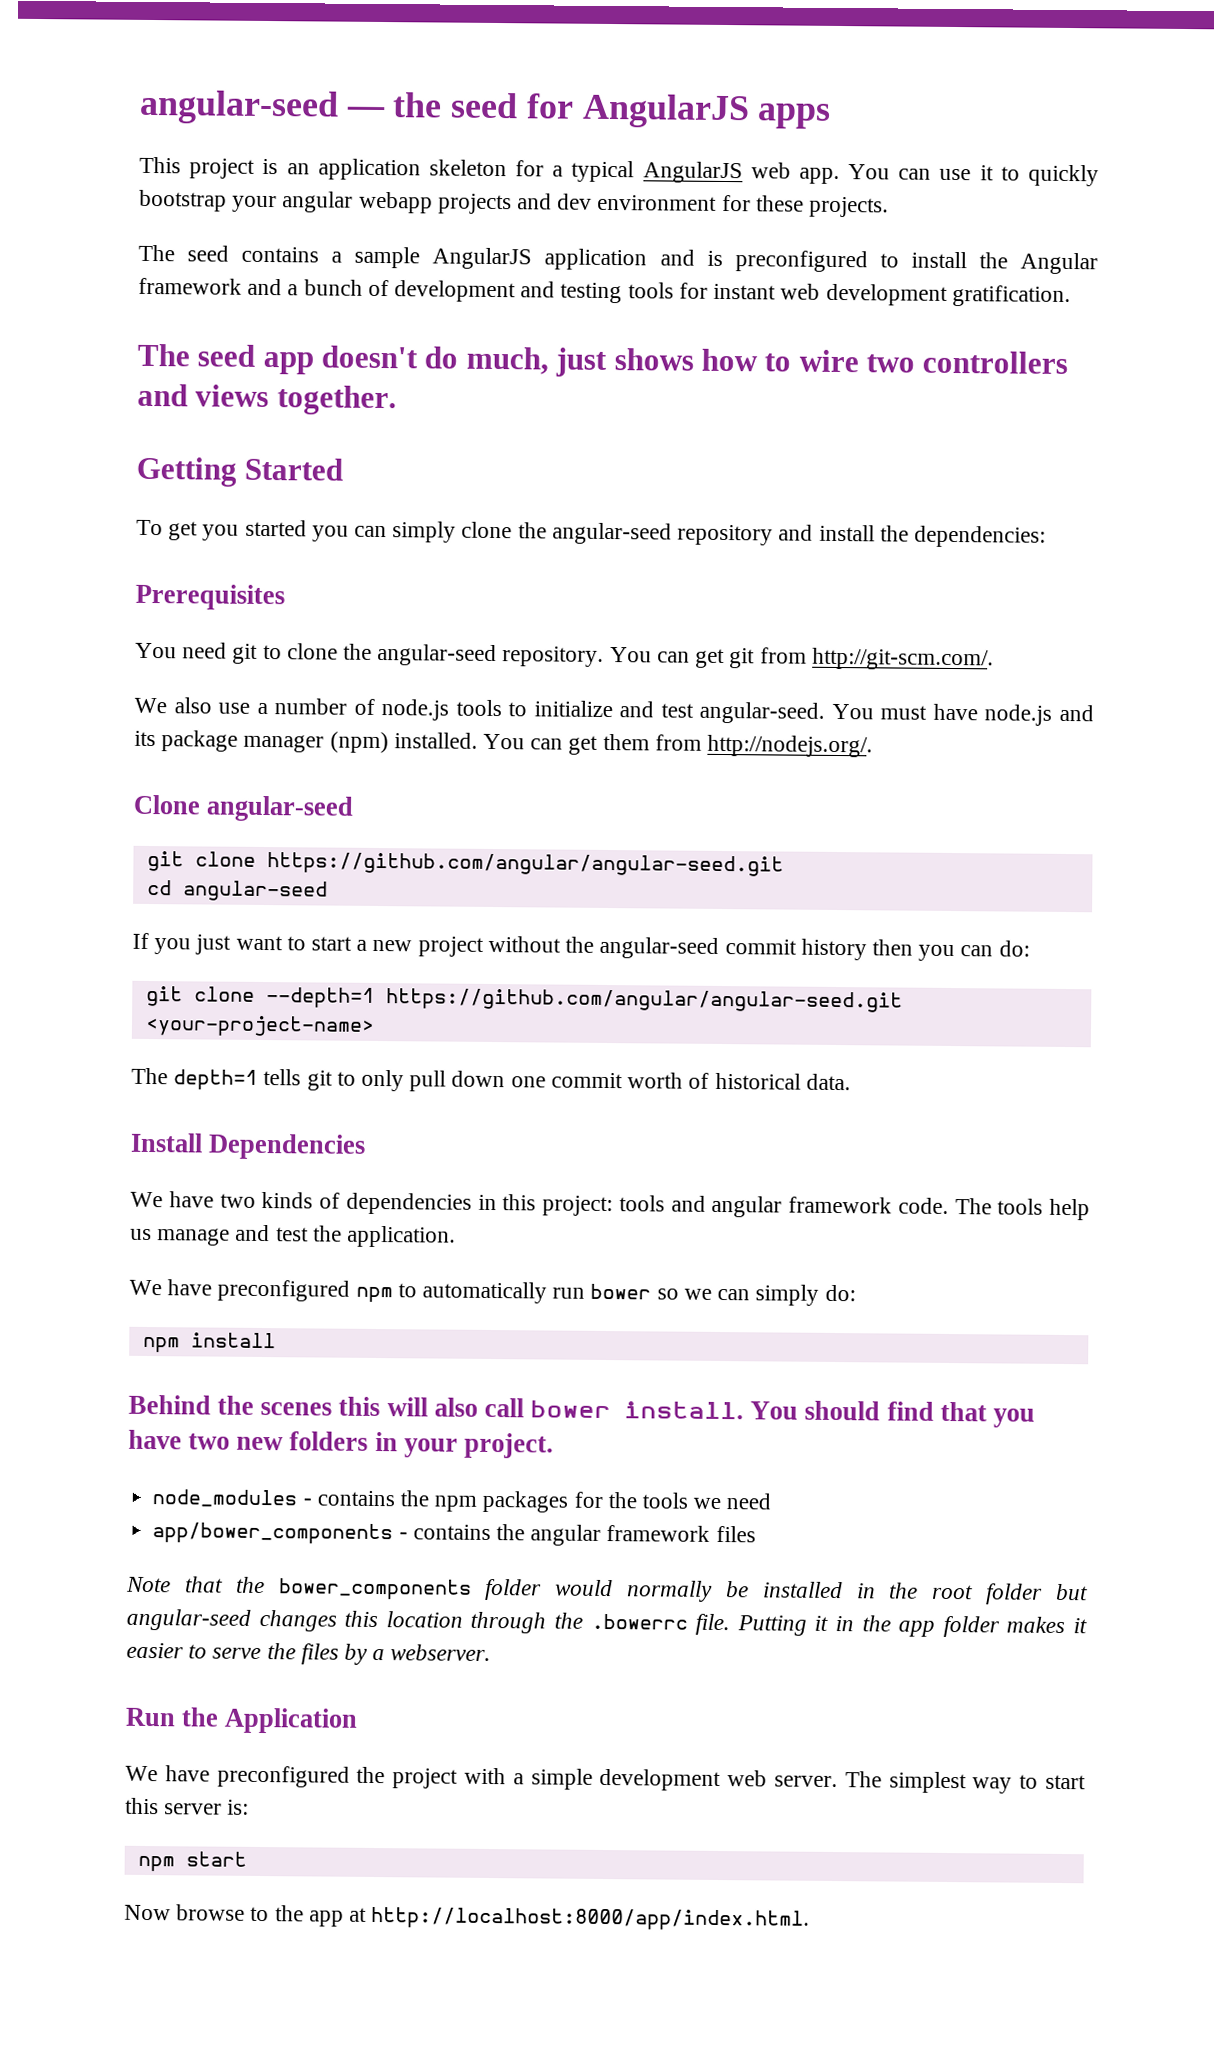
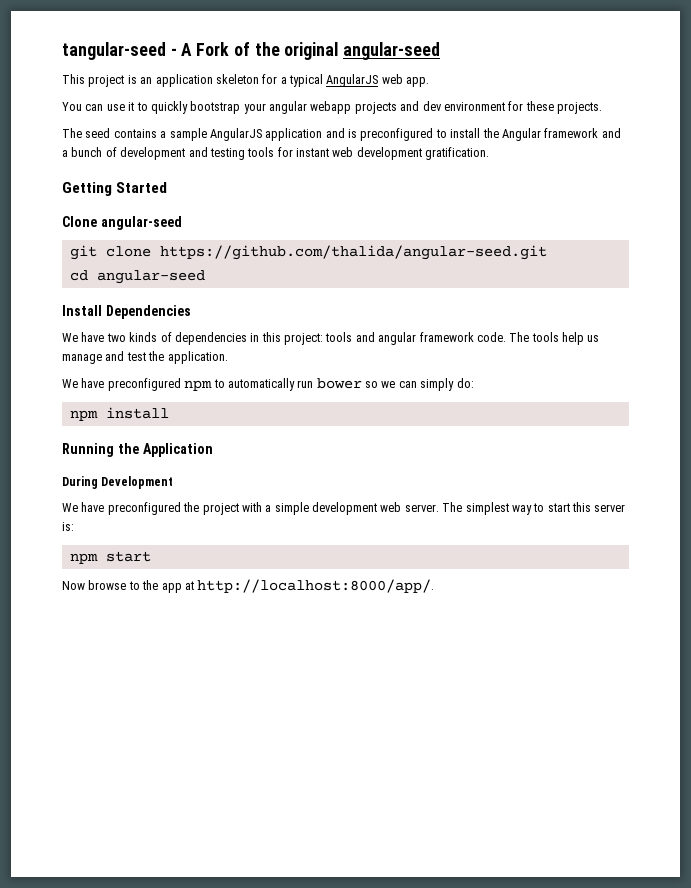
[139,89,832,129] angular-seed — the seed for AngularJS apps -> [62,42,441,60] tangular-seed - A Fork of the original angular-seed
(840, 175) none -> (430, 82) //
[137,343,1069,377] [137,383,397,416] [136,456,344,487] [136,519,1046,548] [135,583,285,611] [135,642,994,671] [134,697,1094,726] [134,730,874,758] The seed app doesn't do much, just shows how to wire two controllers and views together. // Getting Started // To get you started you can simply clone the angular-seed repository and install the dependencies: // Prerequisites // You need git to clone the angular-seed repository. You can get git from http://git-scm.com/. // We also use a number of node.js tools to initialize and test angular-seed. You must have node.js and its package manager (npm) installed. You can get them from http://nodejs.org/. -> [62,182,168,196] Getting Started
[266,852,784,877] https://github.com/angular/angular-seed.git -> [159,245,547,260] https://github.com/thalida/angular-seed.git
[132,932,1030,962] [145,985,903,1013] [144,1014,375,1037] [131,1067,851,1092] // If you just want to start a new project without the angular-seed commit history then you can do: // git clone --depth=1 https://github.com/angular/angular-seed.git <your-project-name> // The depth=1 tells git to only pull down one commit worth of historical data. -> (205, 277) none
[128,1394,1035,1428] [128,1429,554,1459] [152,1489,772,1513] [152,1522,756,1546] [126,1576,1088,1605] [126,1608,1088,1638] [126,1642,492,1665] [125,1707,176,1727] Behind the scenes this will also call bower install. You should find that you have two new folders in your project. // node_modules - contains the npm packages for the tools we need // app/bower_components - contains the angular framework files // Note that the bower_components folder would normally be installed in the root folder but angular-seed changes this location through the .bowerrc file. Putting it in the app folder makes it easier to serve the files by a webserver. // Run -> [62,443,114,457] Running
(359, 1720) none -> [62,476,174,489] // During Development
[371,1906,811,1931] http://localhost:8000/app/index.html. -> [197,579,435,593] http://localhost:8000/app/.

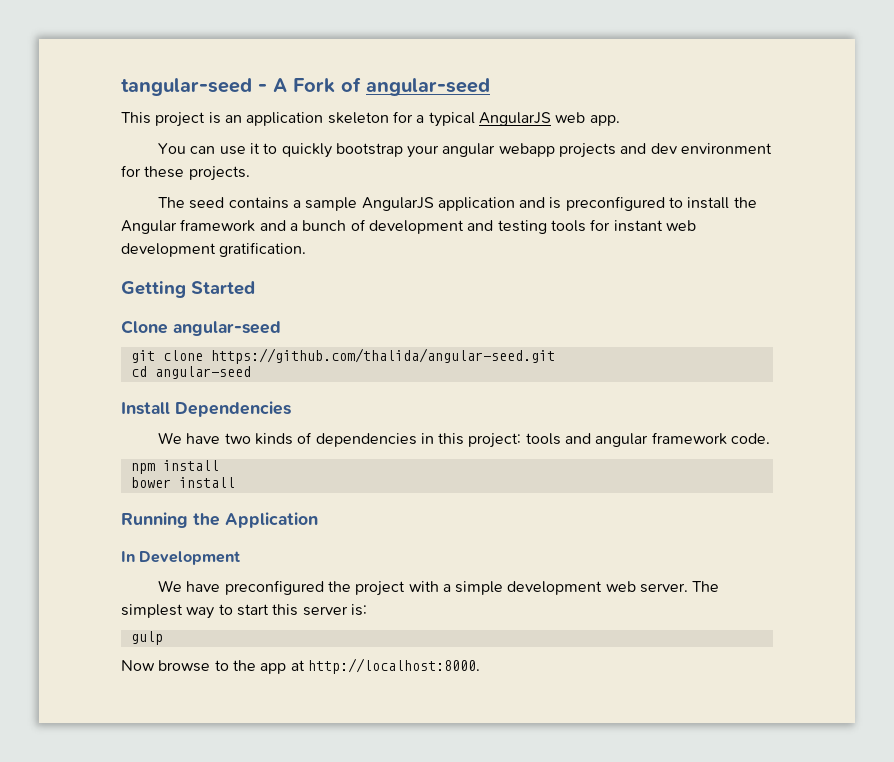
[254,42,339,60] the original -> (361, 84) none
[509,332,600,345] [62,351,228,364] [62,378,474,391] The tools help us manage and test the application. // We have preconfigured npm to automatically run bower so we can simply do: -> (771, 438) none
(169, 413) none -> [130,477,235,488] // bower install
[62,476,98,489] During -> [121,551,135,562] In
[69,551,151,564] npm start -> [130,631,163,645] gulp
[197,579,435,593] http://localhost:8000/app/. -> [307,658,480,674] http://localhost:8000.

